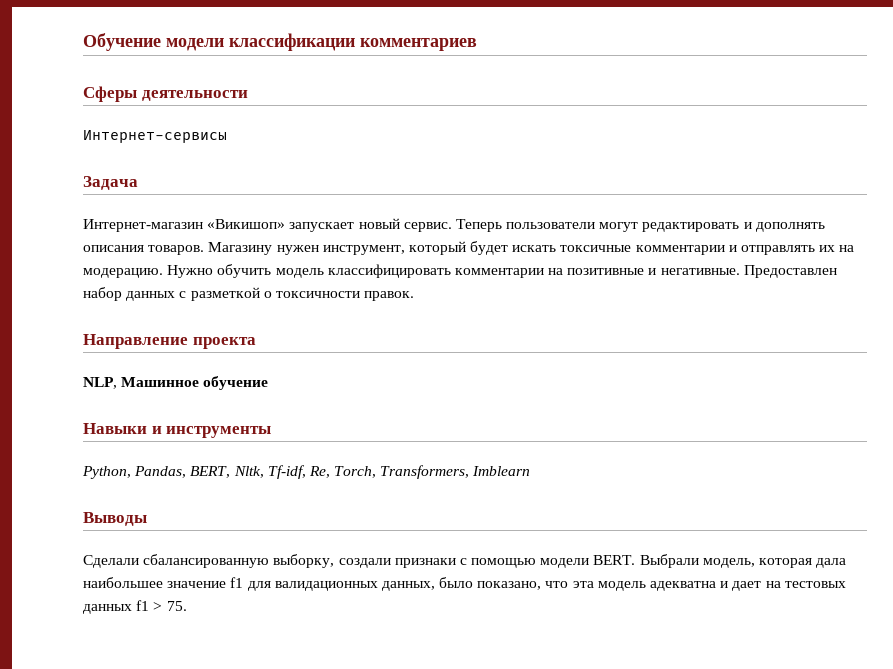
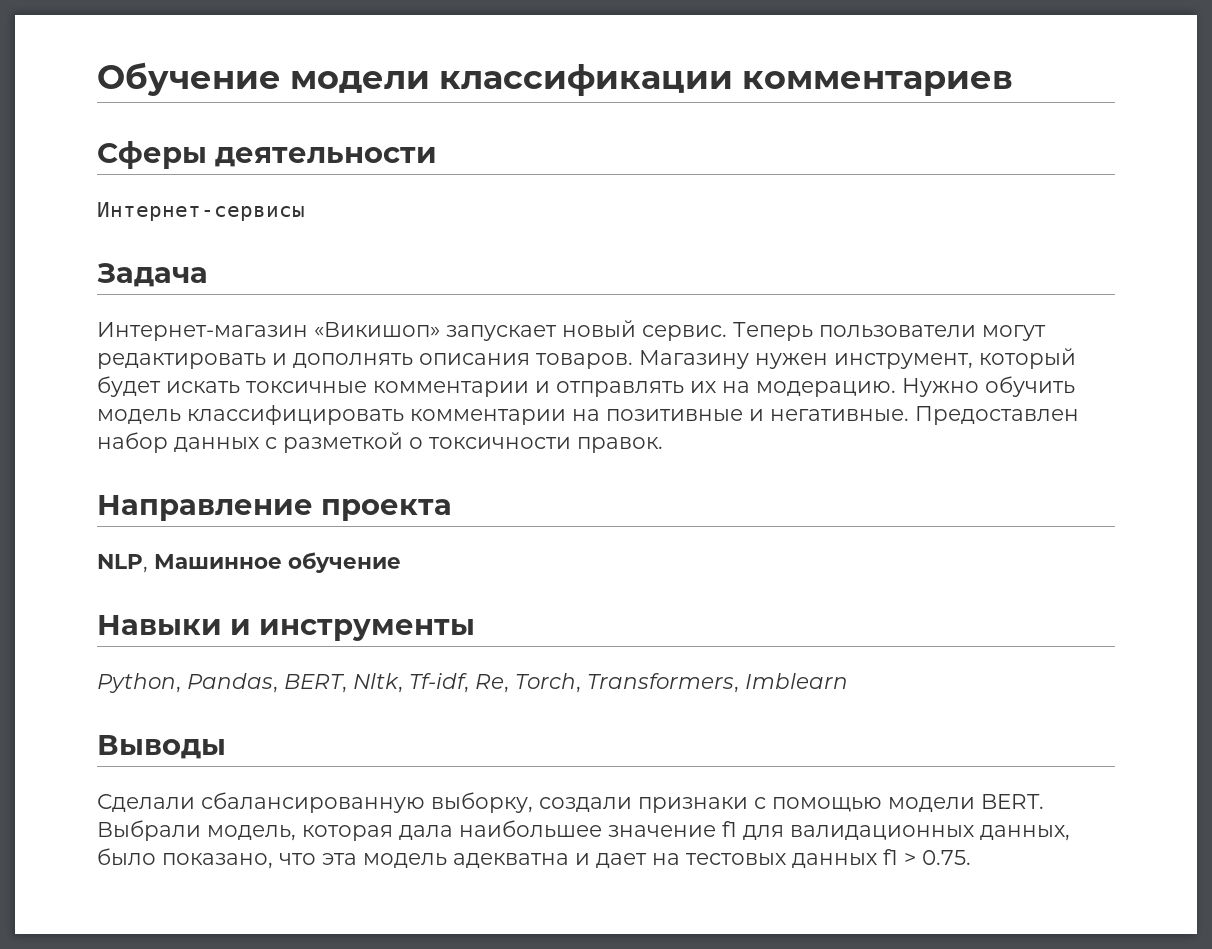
[166,601,187,611] 75. -> [922,850,971,865] 0.75.

